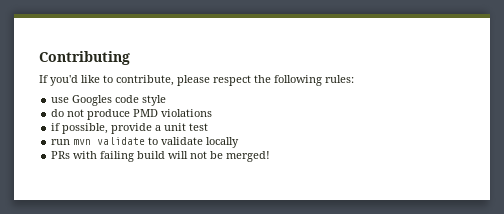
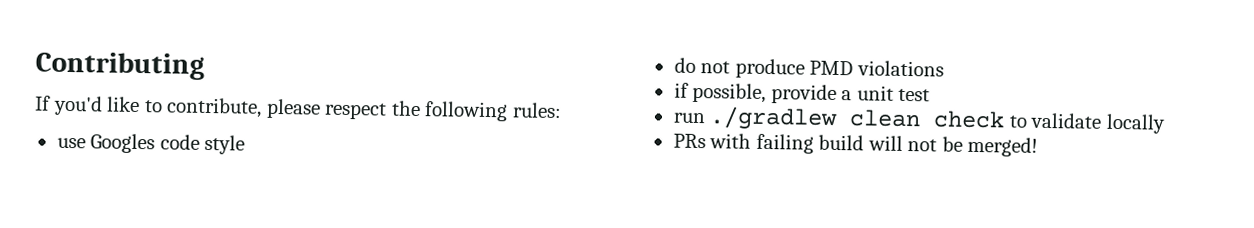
[73,137,146,145] mvn validate -> [709,106,1006,131] ./gradlew clean check

